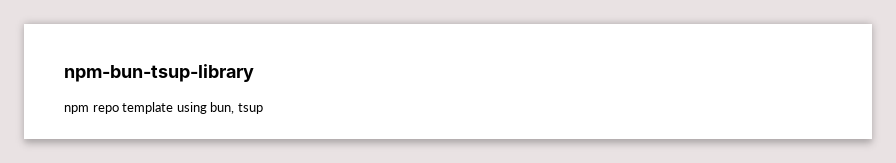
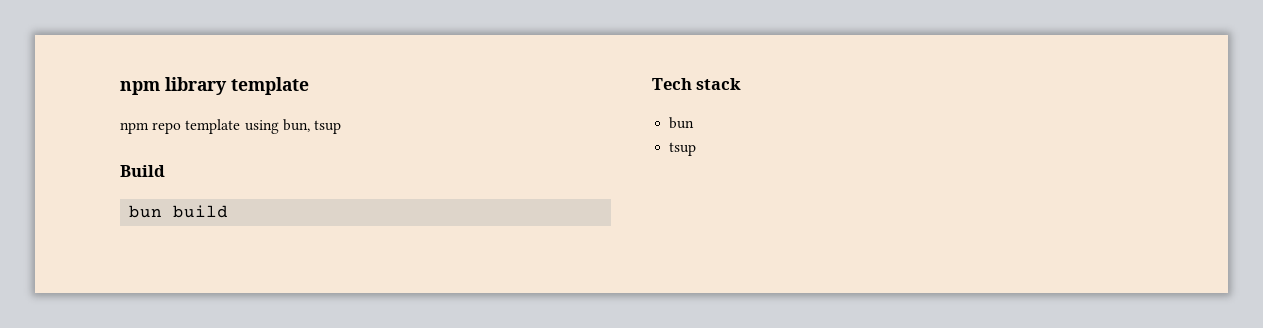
[64,64,254,82] npm-bun-tsup-library -> [120,77,309,95] npm library template
(263, 108) none -> [120,165,165,177] [129,205,229,218] [652,78,742,90] [669,117,695,129] [669,142,697,156] // Build // bun build // Tech stack // bun // tsup

